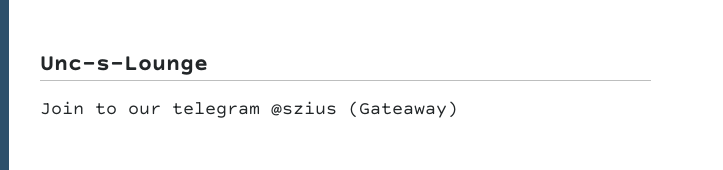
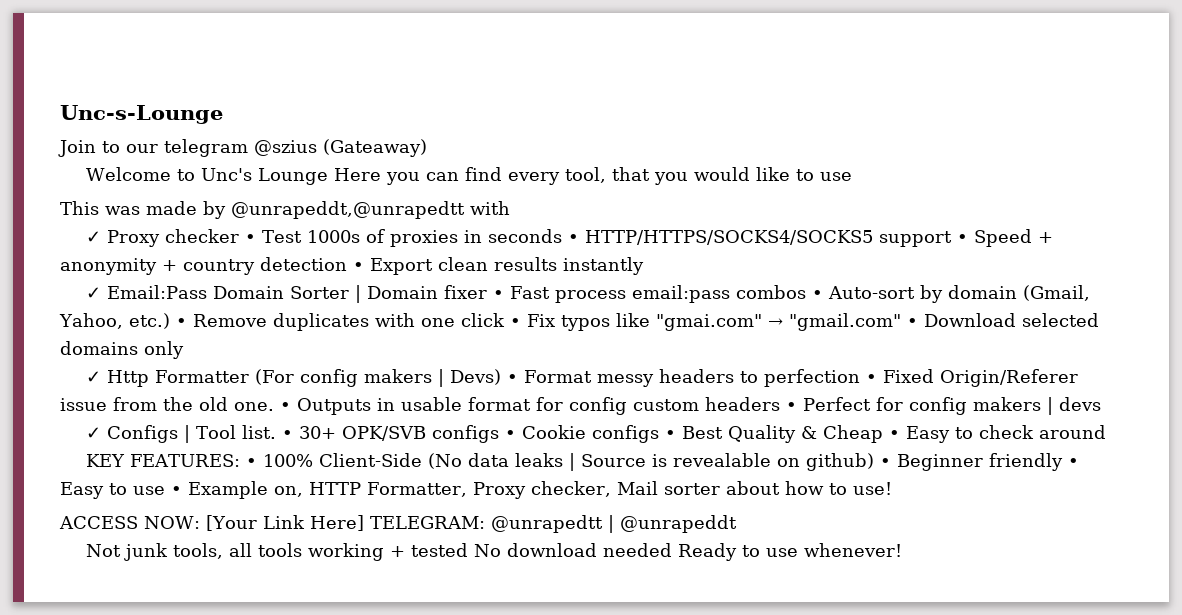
(458, 109) none -> [86,167,853,185] [60,201,510,219] [86,229,1054,247] [60,257,644,275] [86,285,1091,303] [59,313,1099,331] [60,341,184,359] [86,369,1079,387] [60,397,1101,415] [86,425,1107,443] [86,453,1080,471] [60,481,892,499] [59,515,737,533] [86,543,903,561] // Welcome to Unc's Lounge Here you can find every tool, that you would like to use // This was made by @unrapeddt,@unrapedtt with // ✓ Proxy checker • Test 1000s of proxies in seconds • HTTP/HTTPS/SOCKS4/SOCKS5 support • Speed + anonymity + country detection • Export clean results instantly // ✓ Email:Pass Domain Sorter | Domain fixer • Fast process email:pass combos • Auto-sort by domain (Gmail, Yahoo, etc.) • Remove duplicates with one click • Fix typos like "gmai.com" → "gmail.com" • Download selected domains only // ✓ Http Formatter (For config makers | Devs) • Format messy headers to perfection • Fixed Origin/Referer issue from the old one. • Outputs in usable format for config custom headers • Perfect for config makers | devs // ✓ Configs | Tool list. • 30+ OPK/SVB configs • Cookie configs • Best Quality & Cheap • Easy to check around // KEY FEATURES: • 100% Client-Side (No data leaks | Source is revealable on github) • Beginner friendly • Easy to use • Example on, HTTP Formatter, Proxy checker, Mail sorter about how to use! // ACCESS NOW: [Your Link Here] TELEGRAM: @unrapedtt | @unrapeddt // Not junk tools, all tools working + tested No download needed Ready to use whenever!

